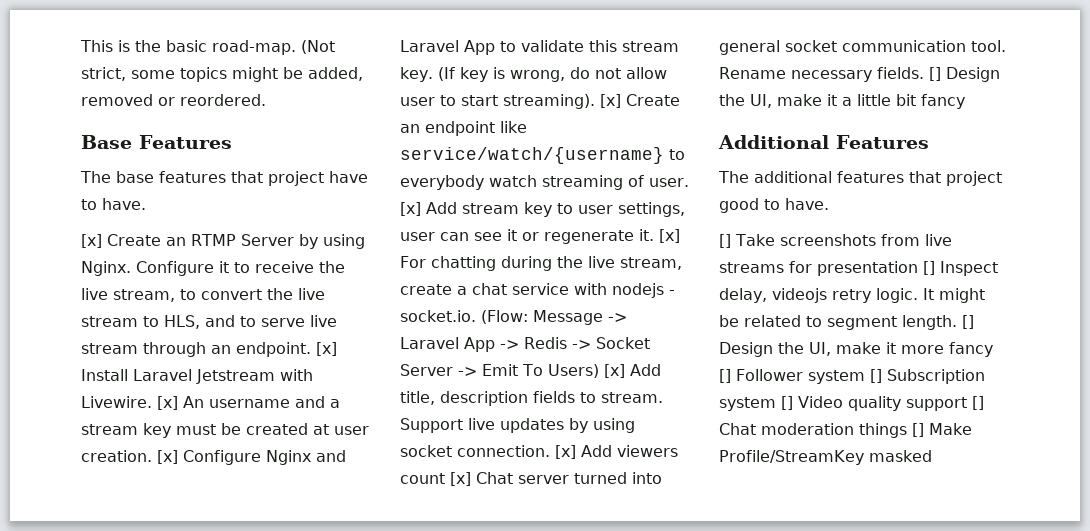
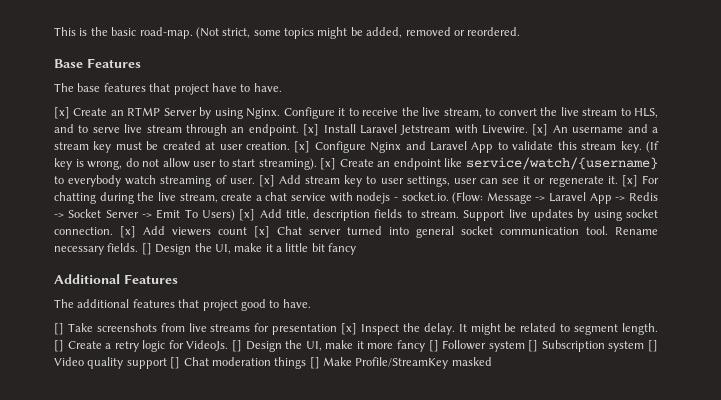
[923,261,998,276] [719,288,918,303] [] Inspect delay, videojs retry logic. -> [341,323,455,335] [x] Inspect the delay.
(974, 322) none -> [67,340,242,352] Create a retry logic for VideoJs. []

